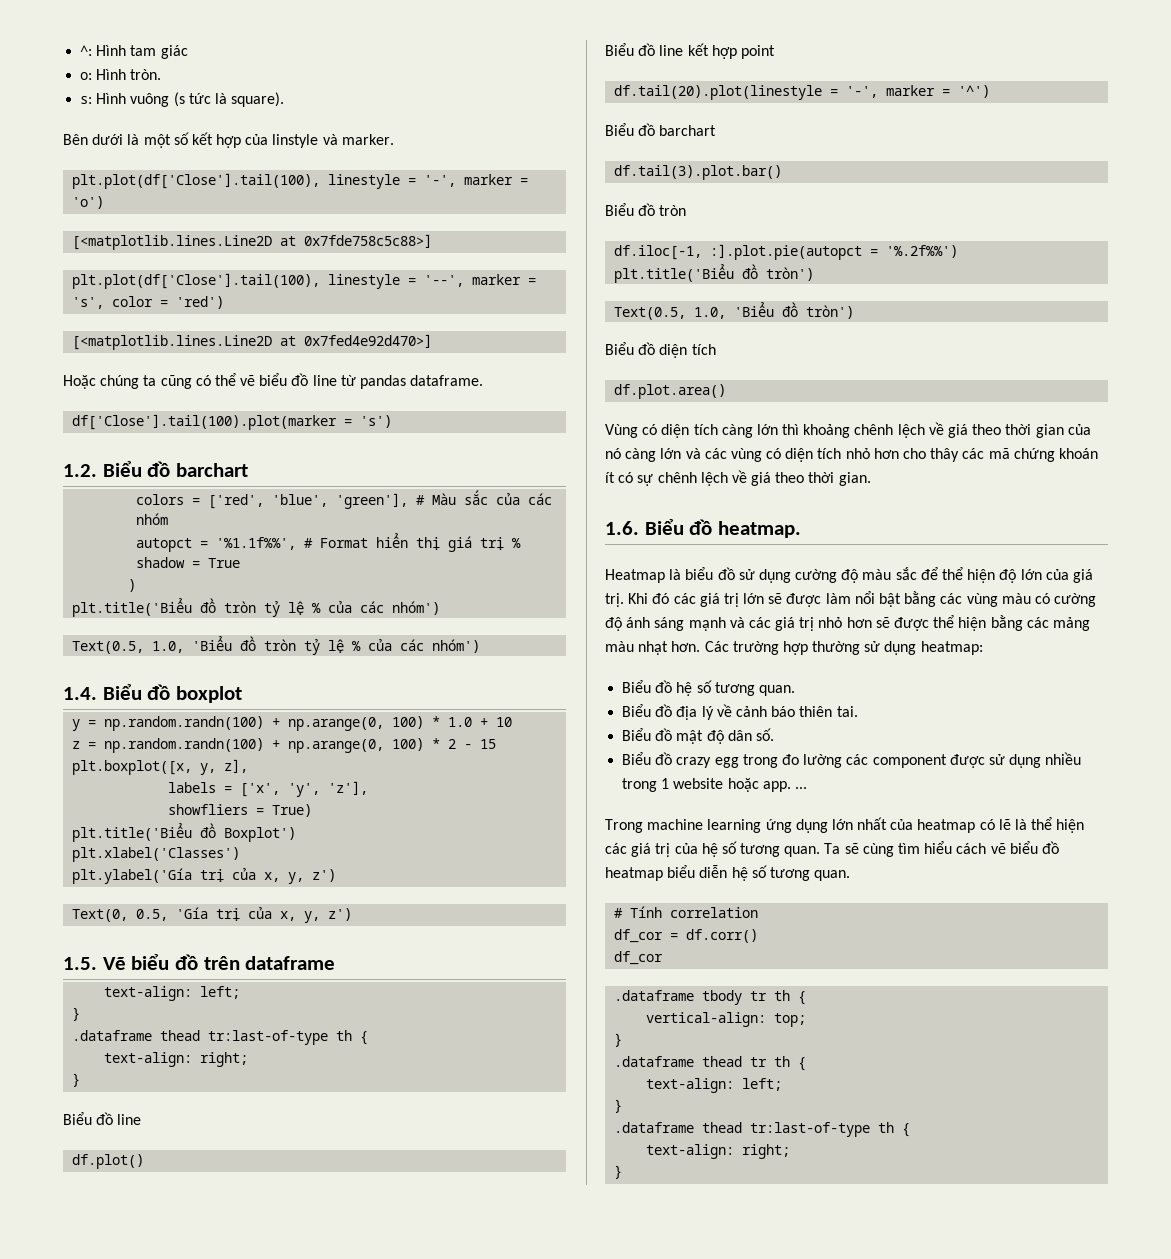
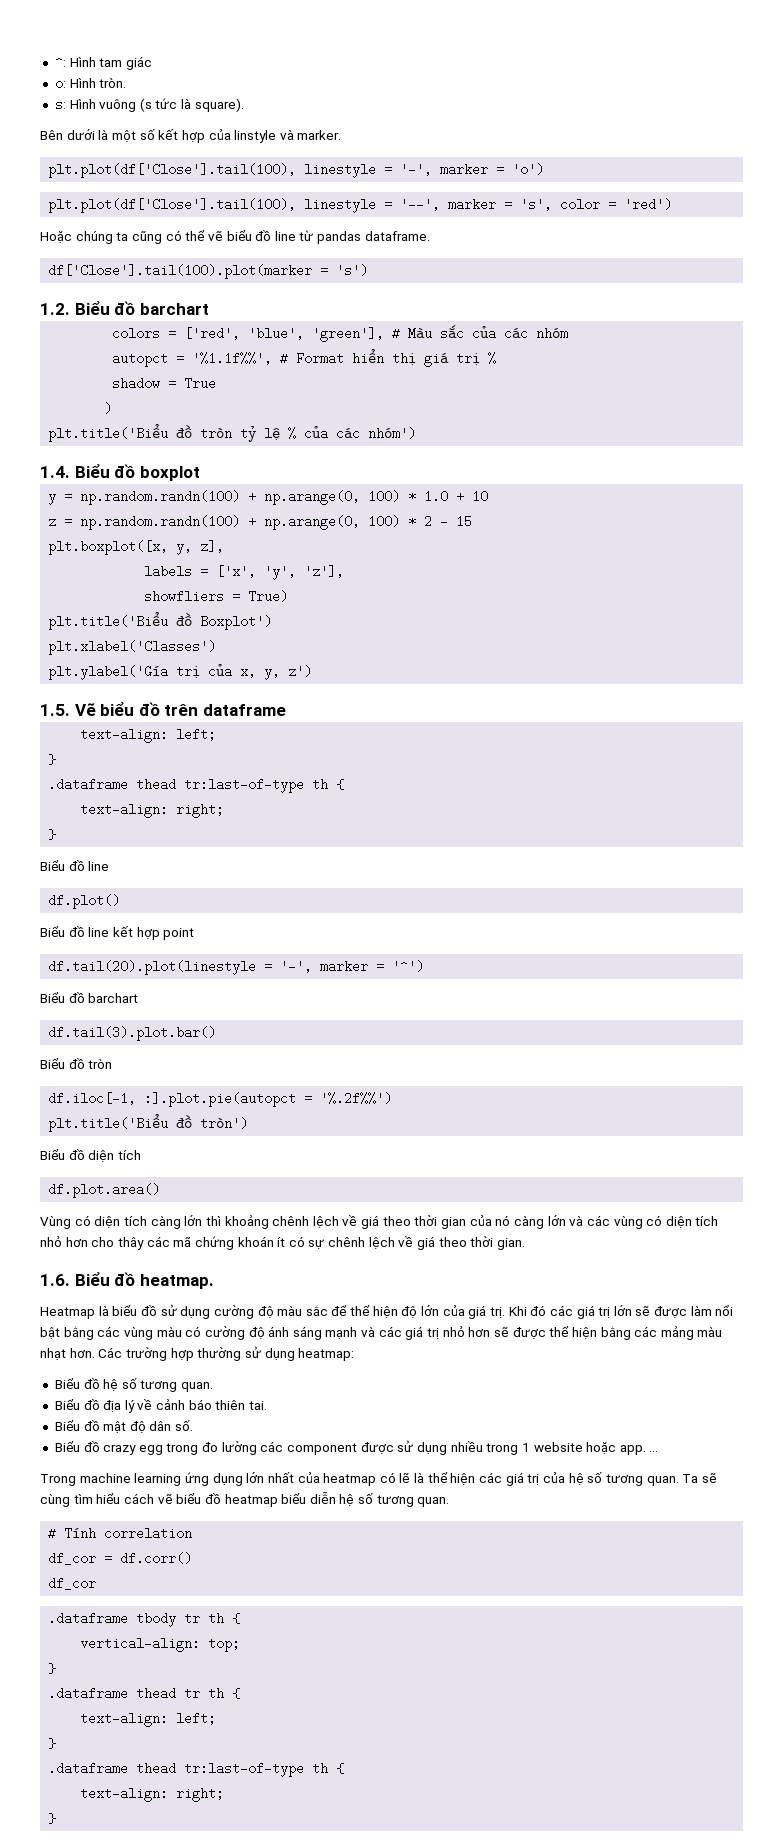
[72,234,433,250] // [<matplotlib.lines.Line2D at 0x7fde758c5c88>] -> (545, 169) none
[72,334,433,350] // [<matplotlib.lines.Line2D at 0x7fed4e92d470>] -> (673, 204) none
[72,636,481,655] // Text(0.5, 1.0, 'Biểu đồ tròn tỷ lệ % của các nhóm') -> (417, 433) none
[72,907,353,923] // Text(0, 0.5, 'Gía trị của x, y, z') -> (313, 671) none
[614,302,855,320] // Text(0.5, 1.0, 'Biểu đồ tròn') -> (249, 1123) none

